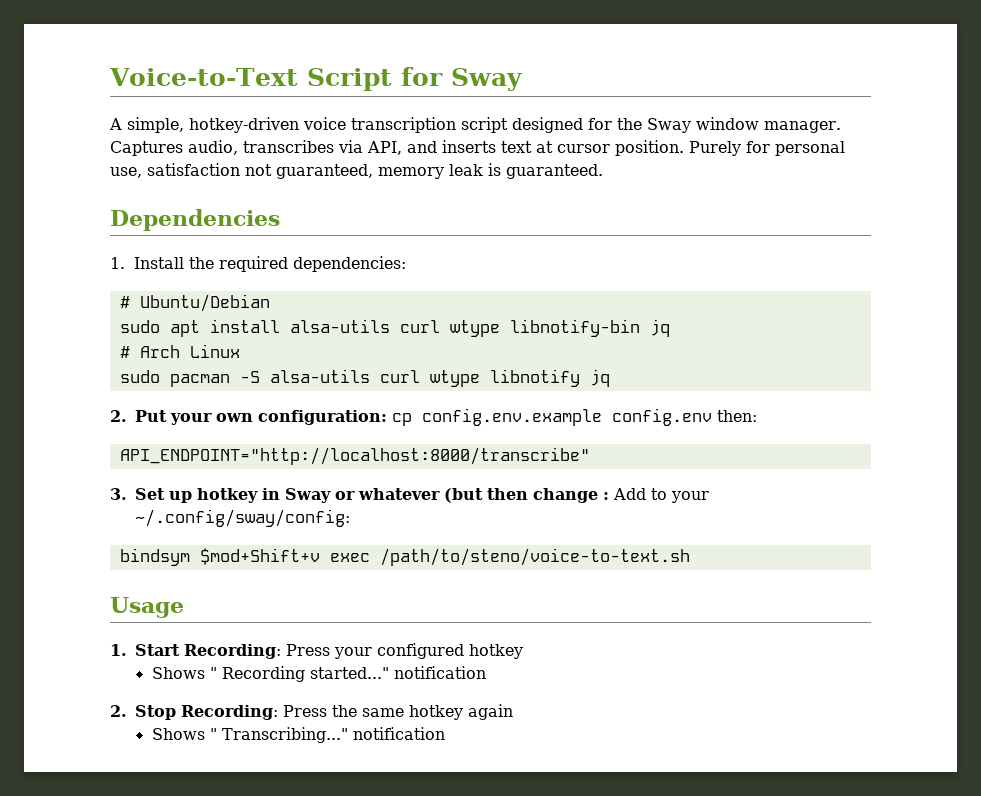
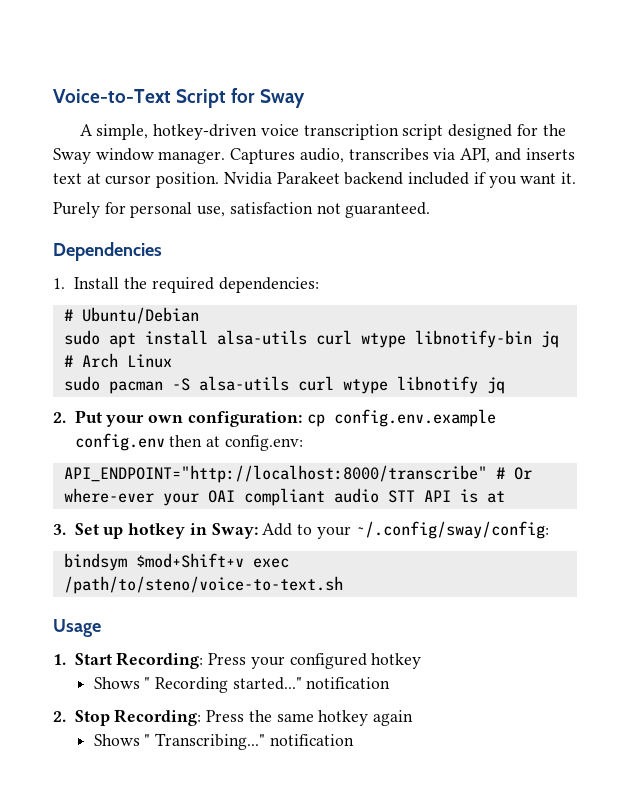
(684, 148) none -> [223,172,576,188] Nvidia Parakeet backend included if you want it. //
[276,163,501,179] guaranteed, memory leak is -> (341, 208) none
[717,410,757,422] [119,447,590,465] then: // API_ENDPOINT="http://localhost:8000/transcribe" -> [169,435,303,451] [63,465,532,483] [63,488,505,506] then at config.env: // API_ENDPOINT="http://localhost:8000/transcribe" # Or where-ever your OAI compliant audio STT API is at
[285,488,609,503] Sway or whatever (but then change : -> [211,523,258,539] Sway:

